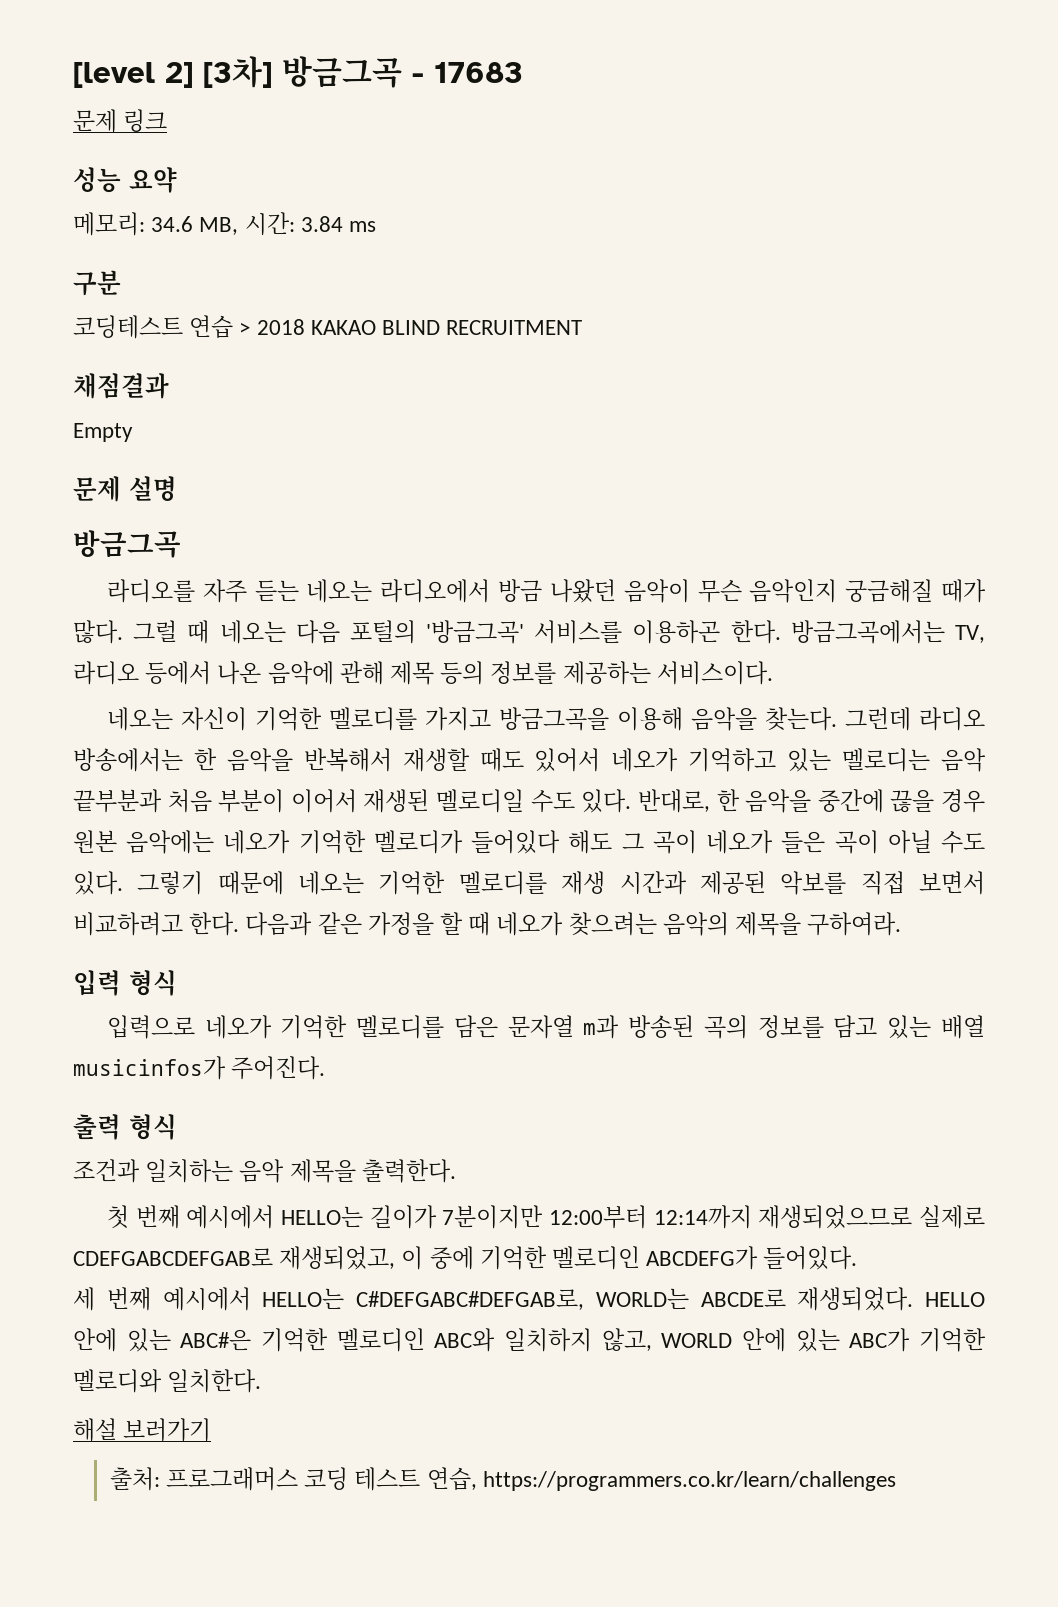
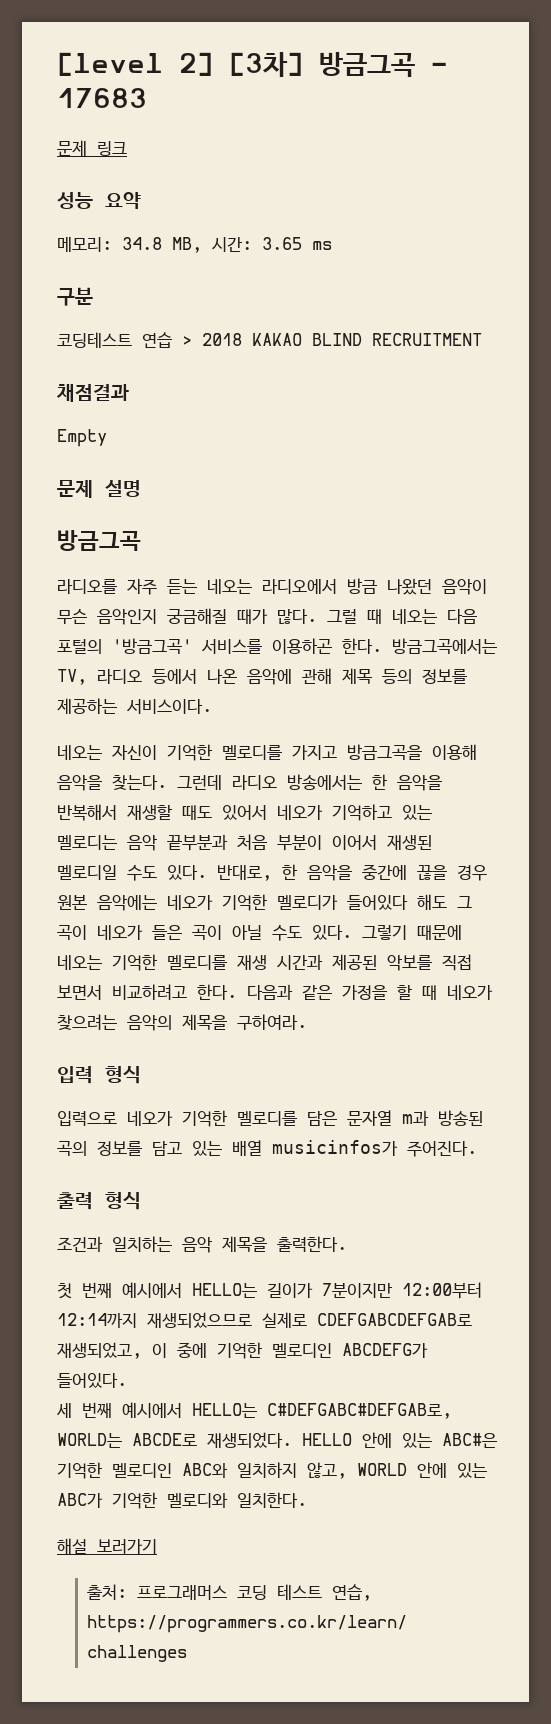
[151,216,194,232] 34.6 -> [122,237,162,250] 34.8
[300,216,343,232] 3.84 -> [262,237,302,250] 3.65

